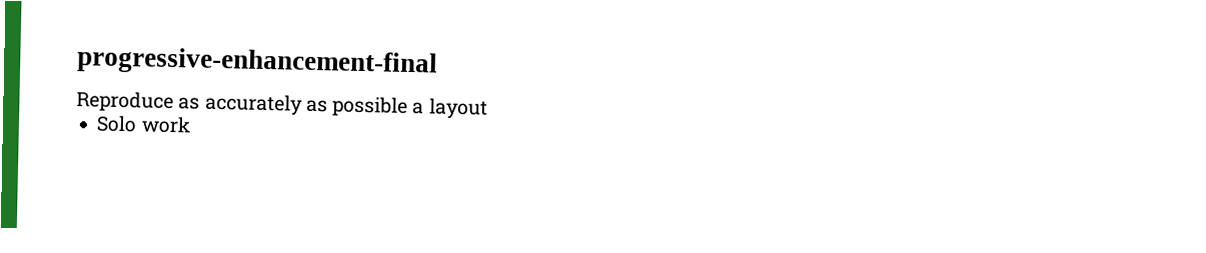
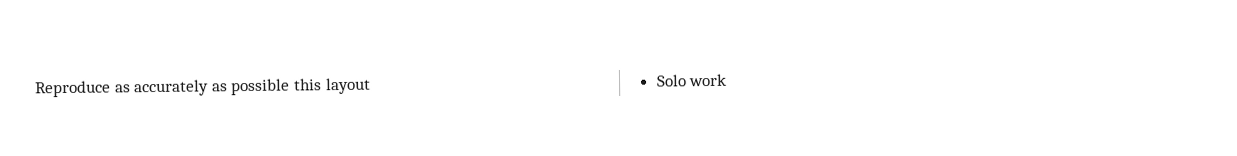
[77,46,438,79] progressive-enhancement-final // -> (35, 89) none
[412,102,425,115] a -> [292,78,322,91] this

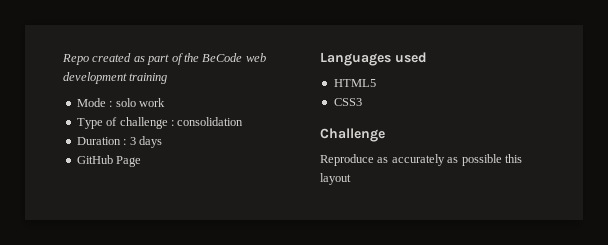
(35, 89) none -> [62,53,266,65] [63,72,168,84] [76,98,165,107] [76,117,244,129] [76,136,162,148] [76,155,142,167] [320,52,427,66] [333,79,376,87] [333,98,362,106] [320,128,385,142] Repo created as part of the BeCode web development training // Mode : solo work // Type of challenge : consolidation // Duration : 3 days // GitHub Page // Languages used // HTML5 // CSS3 // Challenge //
[655,73,728,87] // Solo work -> (351, 179) none

